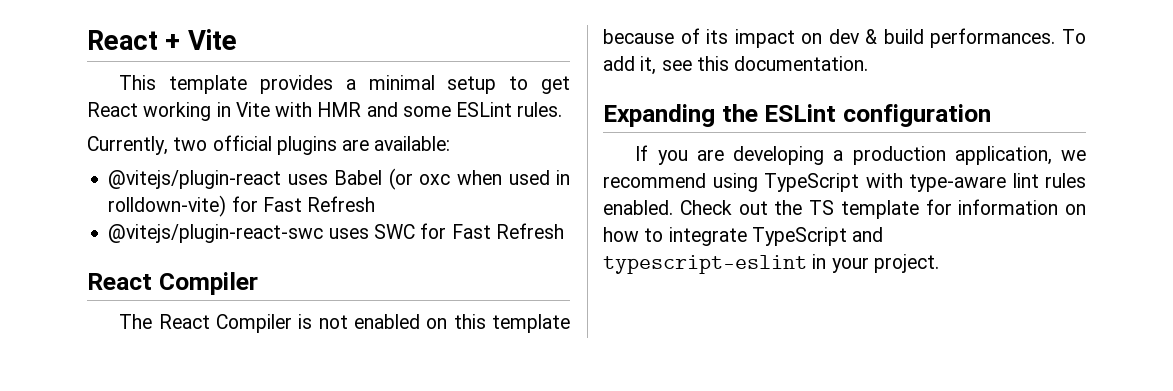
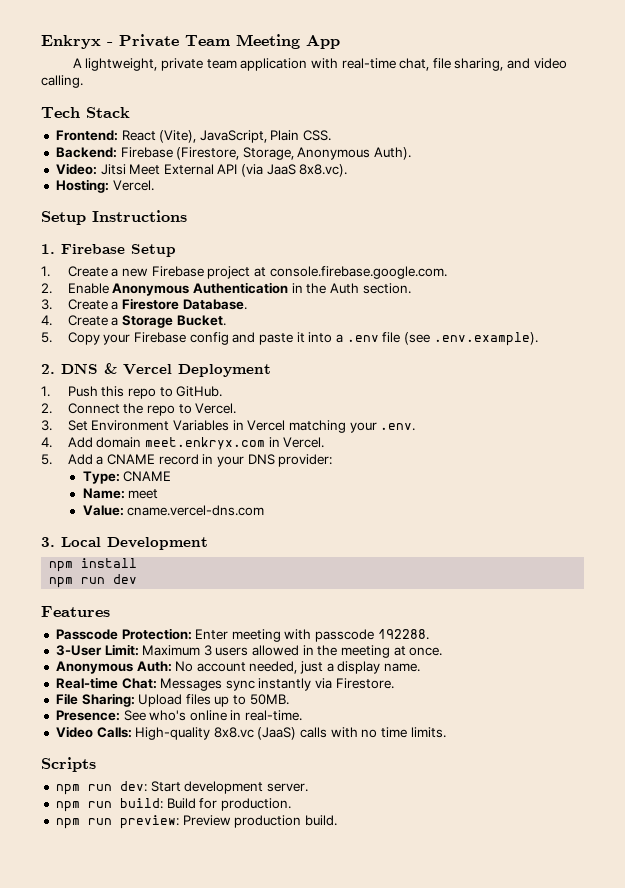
[87,29,237,50] [119,75,571,94] [87,102,563,121] [87,135,451,155] [108,168,570,190] [108,195,376,217] [108,223,564,243] [87,272,258,295] [119,314,570,333] [603,28,1086,48] [603,56,869,75] [603,104,991,127] [635,145,1086,165] [603,173,1086,192] [603,199,1086,219] [603,227,884,246] [603,254,939,274] React + Vite // This template provides a minimal setup to get React working in Vite with HMR and some ESLint rules. // Currently, two official plugins are available: // @vitejs/plugin-react uses Babel (or oxc when used in rolldown-vite) for Fast Refresh // @vitejs/plugin-react-swc uses SWC for Fast Refresh // React Compiler // The React Compiler is not enabled on this template because of its impact on dev & build performances. To add it, see this documentation. // Expanding the ESLint configuration // If you are developing a production application, we recommend using TypeScript with type-aware lint rules enabled. Check out the TS template for information on how to integrate TypeScript and typescript-eslint in your project. -> [41,34,340,49] [72,58,567,71] [41,75,83,88] [41,107,130,118] [55,130,332,143] [55,147,412,160] [55,163,348,177] [55,179,154,193] [41,210,187,225] [41,244,176,257] [41,266,447,279] [41,282,411,296] [41,298,247,310] [41,315,226,328] [41,332,538,346] [41,363,271,377] [41,386,223,399] [41,403,237,416] [41,420,416,433] [41,437,325,450] [41,454,333,467] [82,471,172,484] [82,488,159,499] [82,505,265,516] [41,537,208,550] [49,558,138,572] [49,574,138,588] [41,606,110,617] [55,628,429,642] [55,644,443,658] [55,661,421,674] [55,677,394,691] [55,693,289,707] [55,710,303,721] [55,726,446,740] [41,757,96,772] [55,781,308,795] [55,798,291,812] [55,815,337,829] Enkryx - Private Team Meeting App // A lightweight, private team application with real-time chat, file sharing, and video calling. // Tech Stack // Frontend: React (Vite), JavaScript, Plain CSS. // Backend: Firebase (Firestore, Storage, Anonymous Auth). // Video: Jitsi Meet External API (via JaaS 8x8.vc). // Hosting: Vercel. // Setup Instructions // 1. Firebase Setup // 1. Create a new Firebase project at console.firebase.google.com. // 2. Enable Anonymous Authentication in the Auth section. // 3. Create a Firestore Database. // 4. Create a Storage Bucket. // 5. Copy your Firebase config and paste it into a .env file (see .env.example). // 2. DNS & Vercel Deployment // 1. Push this repo to GitHub. // 2. Connect the repo to Vercel. // 3. Set Environment Variables in Vercel matching your .env. // 4. Add domain meet.enkryx.com in Vercel. // 5. Add a CNAME record in your DNS provider: // Type: CNAME // Name: meet // Value: cname.vercel-dns.com // 3. Local Development // npm install // npm run dev // Features // Passcode Protection: Enter meeting with passcode 192288. // 3-User Limit: Maximum 3 users allowed in the meeting at once. // Anonymous Auth: No account needed, just a display name. // Real-time Chat: Messages sync instantly via Firestore. // File Sharing: Upload files up to 50MB. // Presence: See who's online in real-time. // Video Calls: High-quality 8x8.vc (JaaS) calls with no time limits. // Scripts // npm run dev: Start development server. // npm run build: Build for production. // npm run preview: Preview production build.

